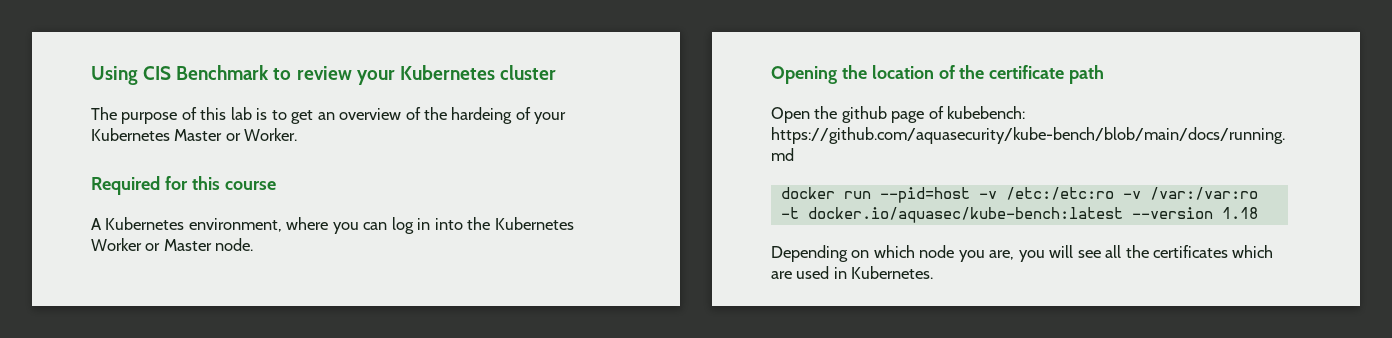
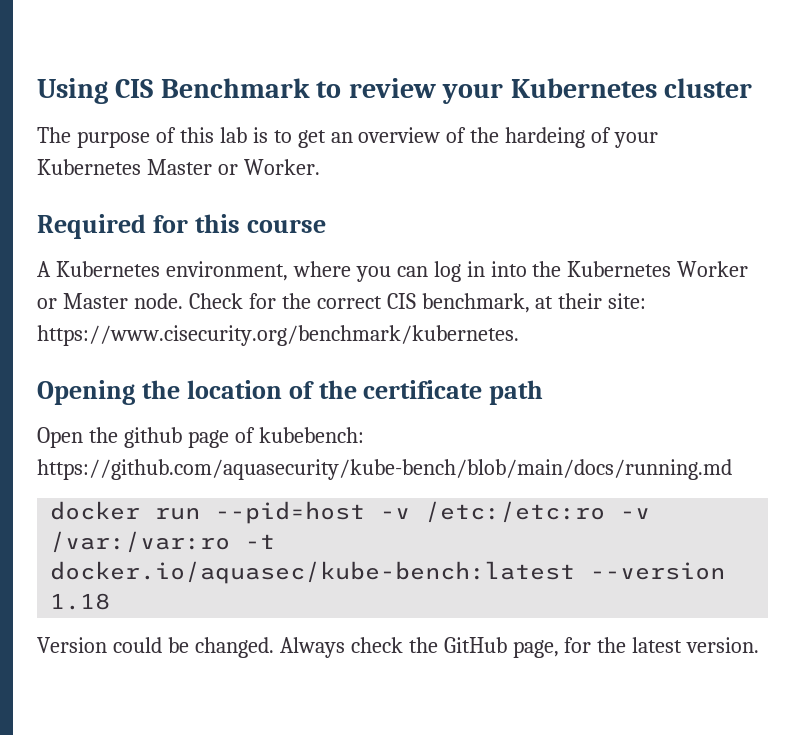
(254, 244) none -> [188,293,647,313] [37,325,519,346] Check for the correct CIS benchmark, at their site: https://www.cisecurity.org/benchmark/kubernetes.
[771,245,1274,262] [771,266,934,279] Depending on which node you are, you will see all the certificates which are used in Kubernetes. -> [37,637,760,658] Version could be changed. Always check the GitHub page, for the latest version.

